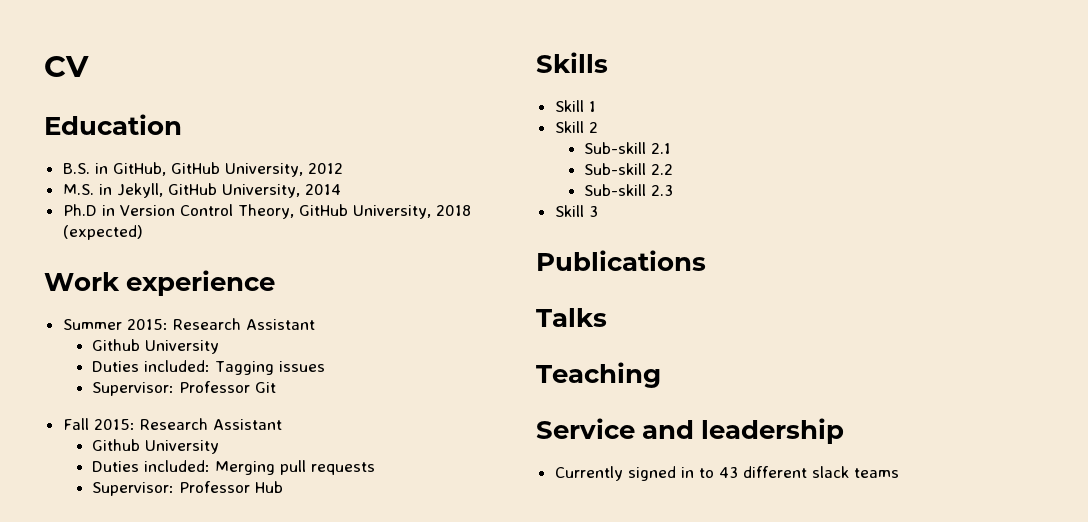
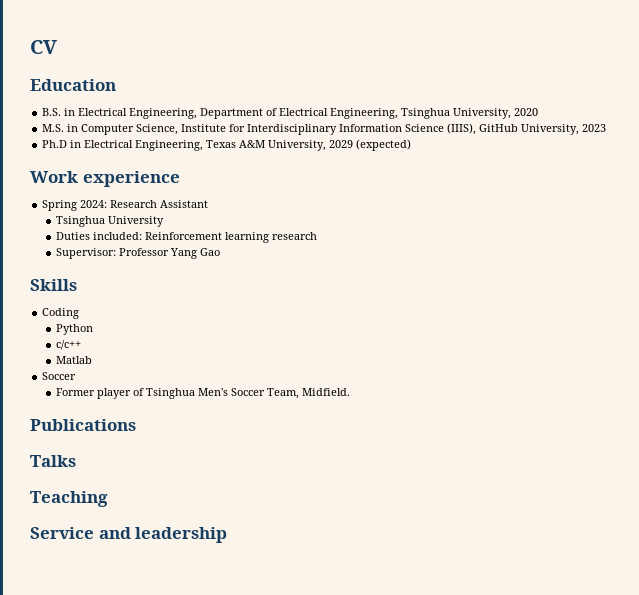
[112,162,343,177] [62,183,341,198] GitHub, GitHub University, 2012 // M.S. in Jekyll, GitHub University, 2014 -> [78,108,539,119] [42,123,607,135] Electrical Engineering, Department of Electrical Engineering, Tsinghua University, 2020 // M.S. in Computer Science, Institute for Interdisciplinary Information Science (IIIS), GitHub University, 2023
[119,204,471,219] Version Control Theory, GitHub University, 2018 -> [84,140,354,151] Electrical Engineering, Texas A&M University, 2029
[62,318,315,330] [92,339,220,354] [92,360,326,375] [92,381,277,396] [62,418,282,430] [92,439,220,454] [92,460,376,475] [92,481,284,496] [536,52,608,73] [554,100,596,112] [554,121,598,133] [584,142,672,154] [584,163,674,175] [584,184,674,196] [554,205,598,217] Summer 2015: Research Assistant // Github University // Duties included: Tagging issues // Supervisor: Professor Git // Fall 2015: Research Assistant // Github University // Duties included: Merging pull requests // Supervisor: Professor Hub // Skills // Skill 1 // Skill 2 // Sub-skill 2.1 // Sub-skill 2.2 // Sub-skill 2.3 // Skill 3 -> [42,200,209,211] [56,216,165,227] [56,232,318,243] [56,248,221,259] [30,279,77,291] [42,308,80,319] [56,324,94,335] [56,340,82,350] [56,356,93,364] [42,372,77,380] [56,388,351,399] Spring 2024: Research Assistant // Tsinghua University // Duties included: Reinforcement learning research // Supervisor: Professor Yang Gao // Skills // Coding // Python // c/c++ // Matlab // Soccer // Former player of Tsinghua Men's Soccer Team, Midfield.
[554,466,899,481] // Currently signed in to 43 different slack teams -> (228, 535) none

